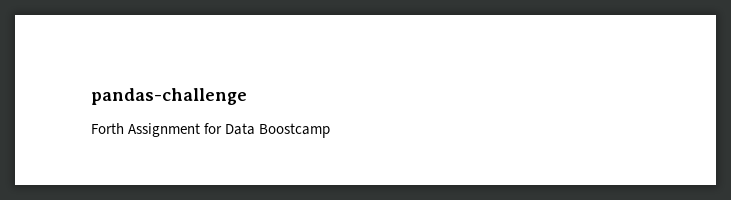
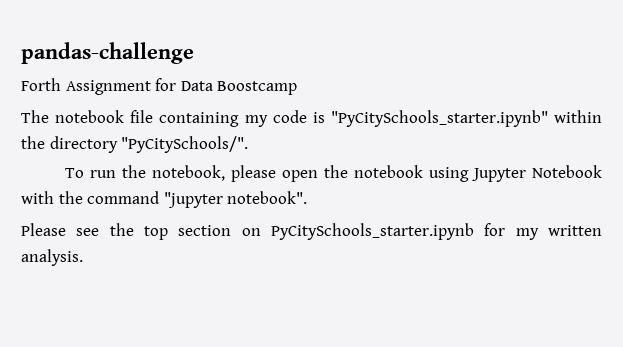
(331, 130) none -> [21,110,602,127] [21,136,249,153] [65,165,602,182] [21,191,308,208] [21,223,602,240] [21,249,83,266] // The notebook file containing my code is "PyCitySchools_starter.ipynb" within the directory "PyCitySchools/". // To run the notebook, please open the notebook using Jupyter Notebook with the command "jupyter notebook". // Please see the top section on PyCitySchools_starter.ipynb for my written analysis.

